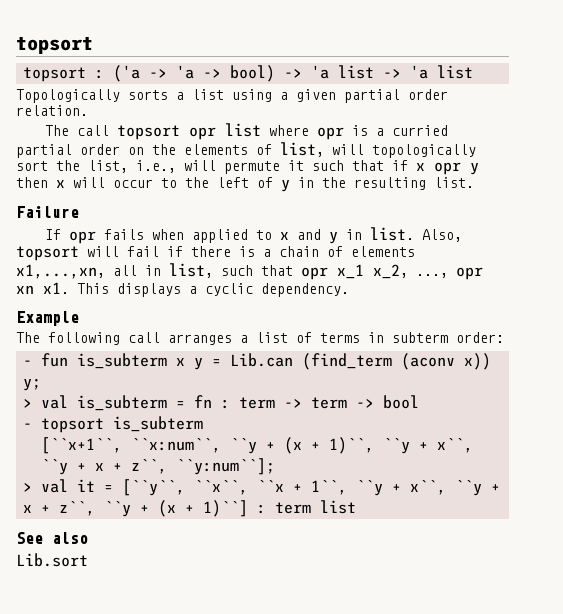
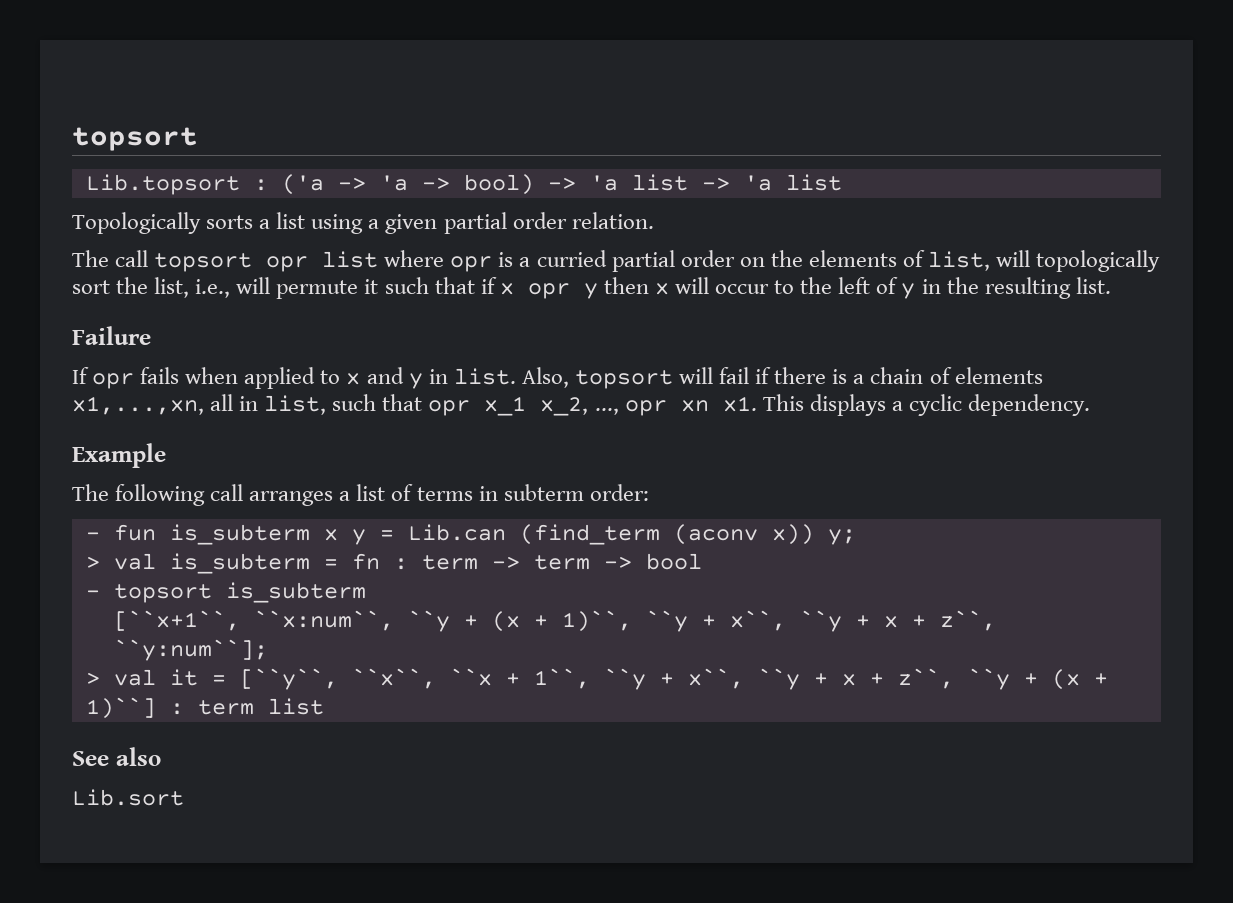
[23,67,87,82] topsort -> [85,174,240,195] Lib.topsort

